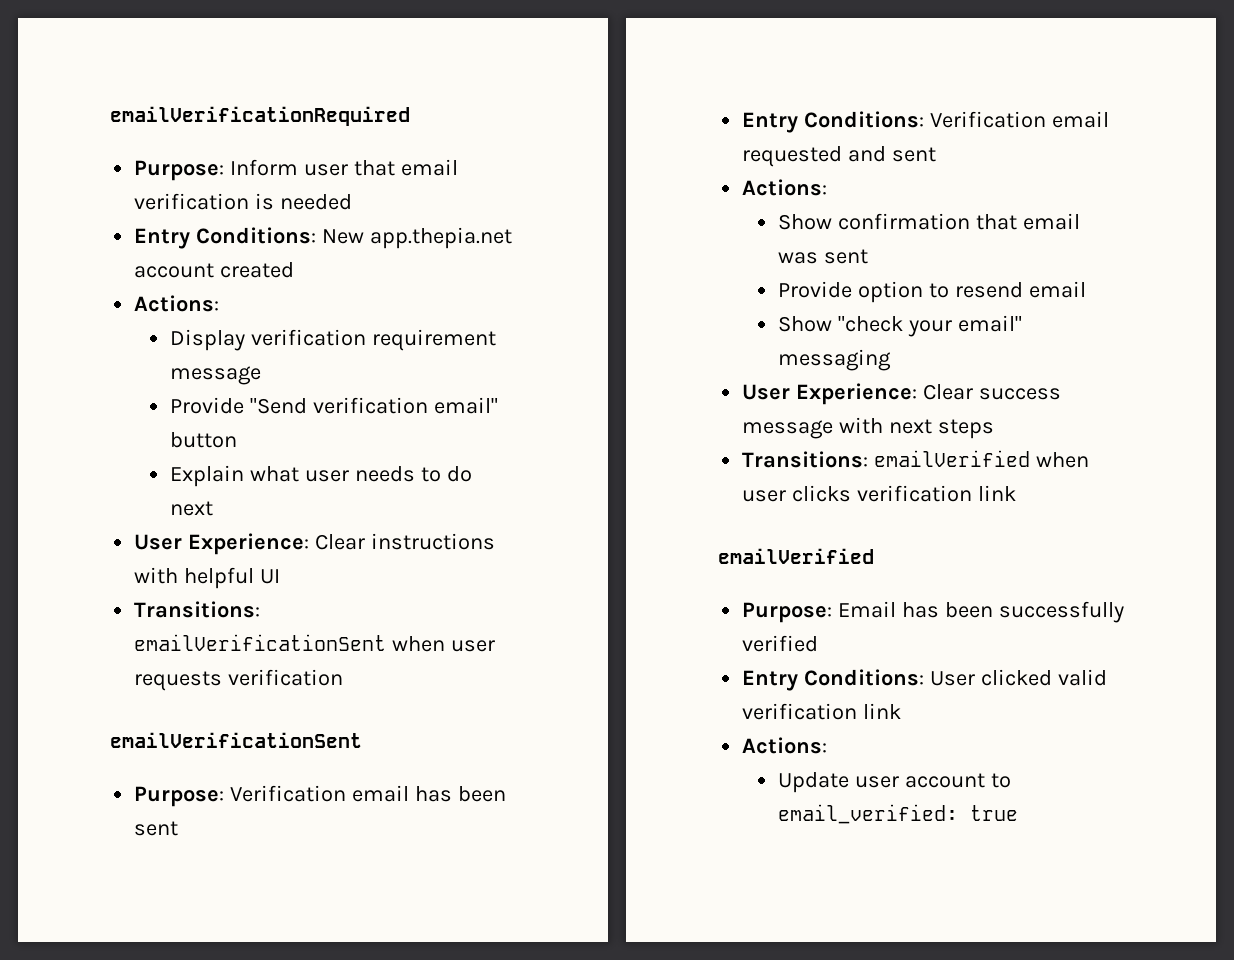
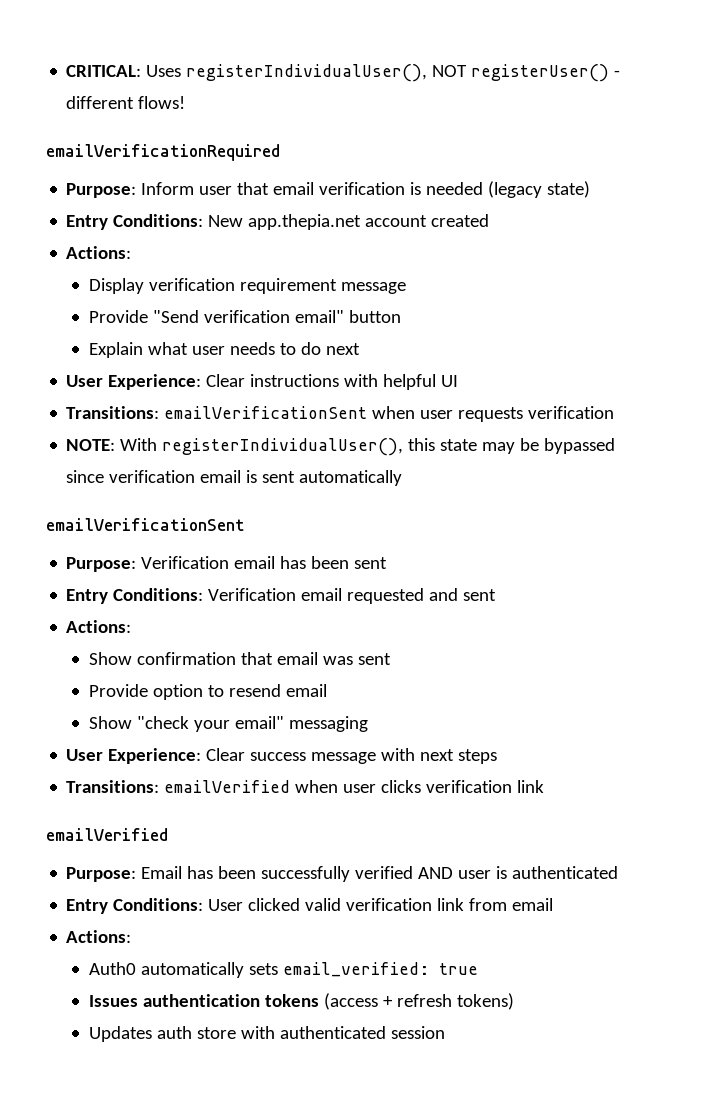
(110, 116) none -> [66,64,621,82] [66,96,186,109] CRITICAL: Uses registerIndividualUser(), NOT registerUser() - different flows! //
(353, 202) none -> [488,181,591,198] (legacy state)
(344, 677) none -> [66,438,616,456] [66,470,403,486] // NOTE: With registerIndividualUser(), this state may be bypassed since verification email is sent automatically
(819, 643) none -> [418,866,619,879] AND user is authenticated
[742,737,828,754] [778,772,1012,793] [778,804,1019,824] // Actions: // Update user account to email_verified: true -> [469,898,554,911] [66,930,132,943] [88,962,478,978] [88,993,514,1010] [88,1026,445,1042] from email // Actions: // Auth0 automatically sets email_verified: true // Issues authentication tokens (access + refresh tokens) // Updates auth store with authenticated session

